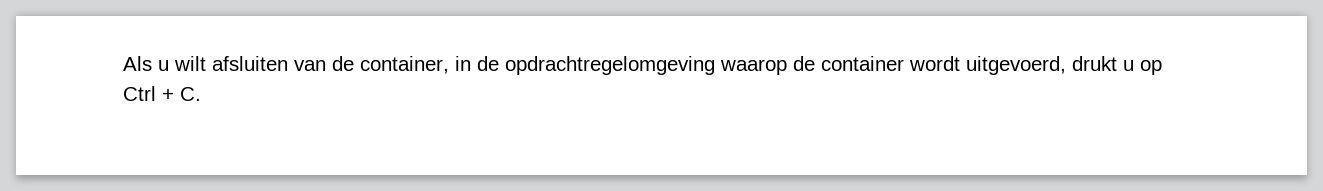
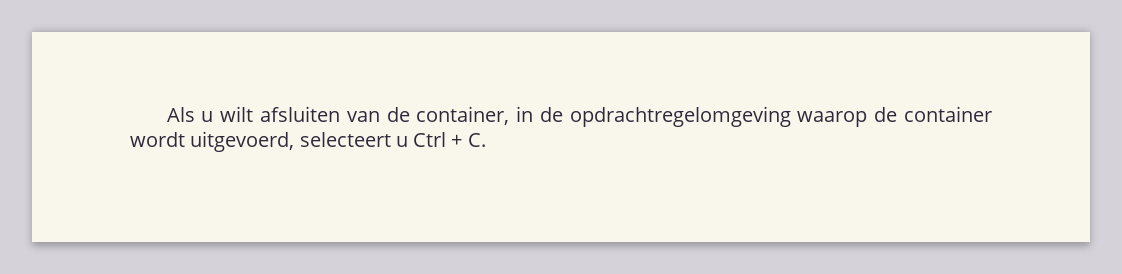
[1072,56,1162,75] drukt u op -> [299,132,408,147] selecteert u

